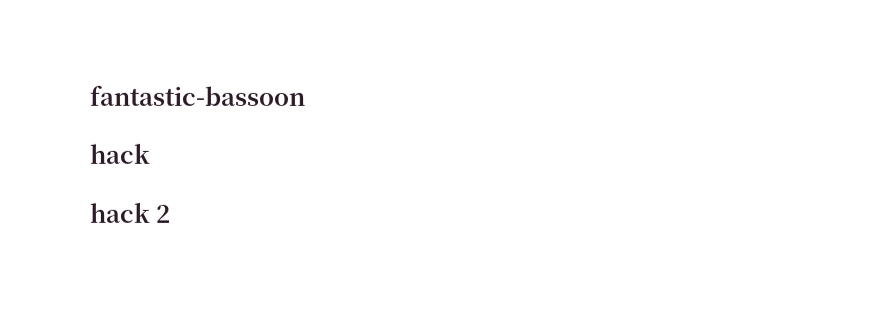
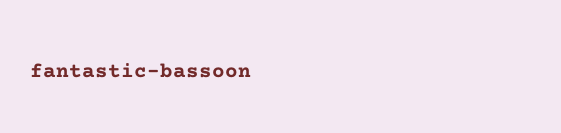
[89,143,151,164] [89,202,171,223] // hack // hack 2 -> (251, 70) none

